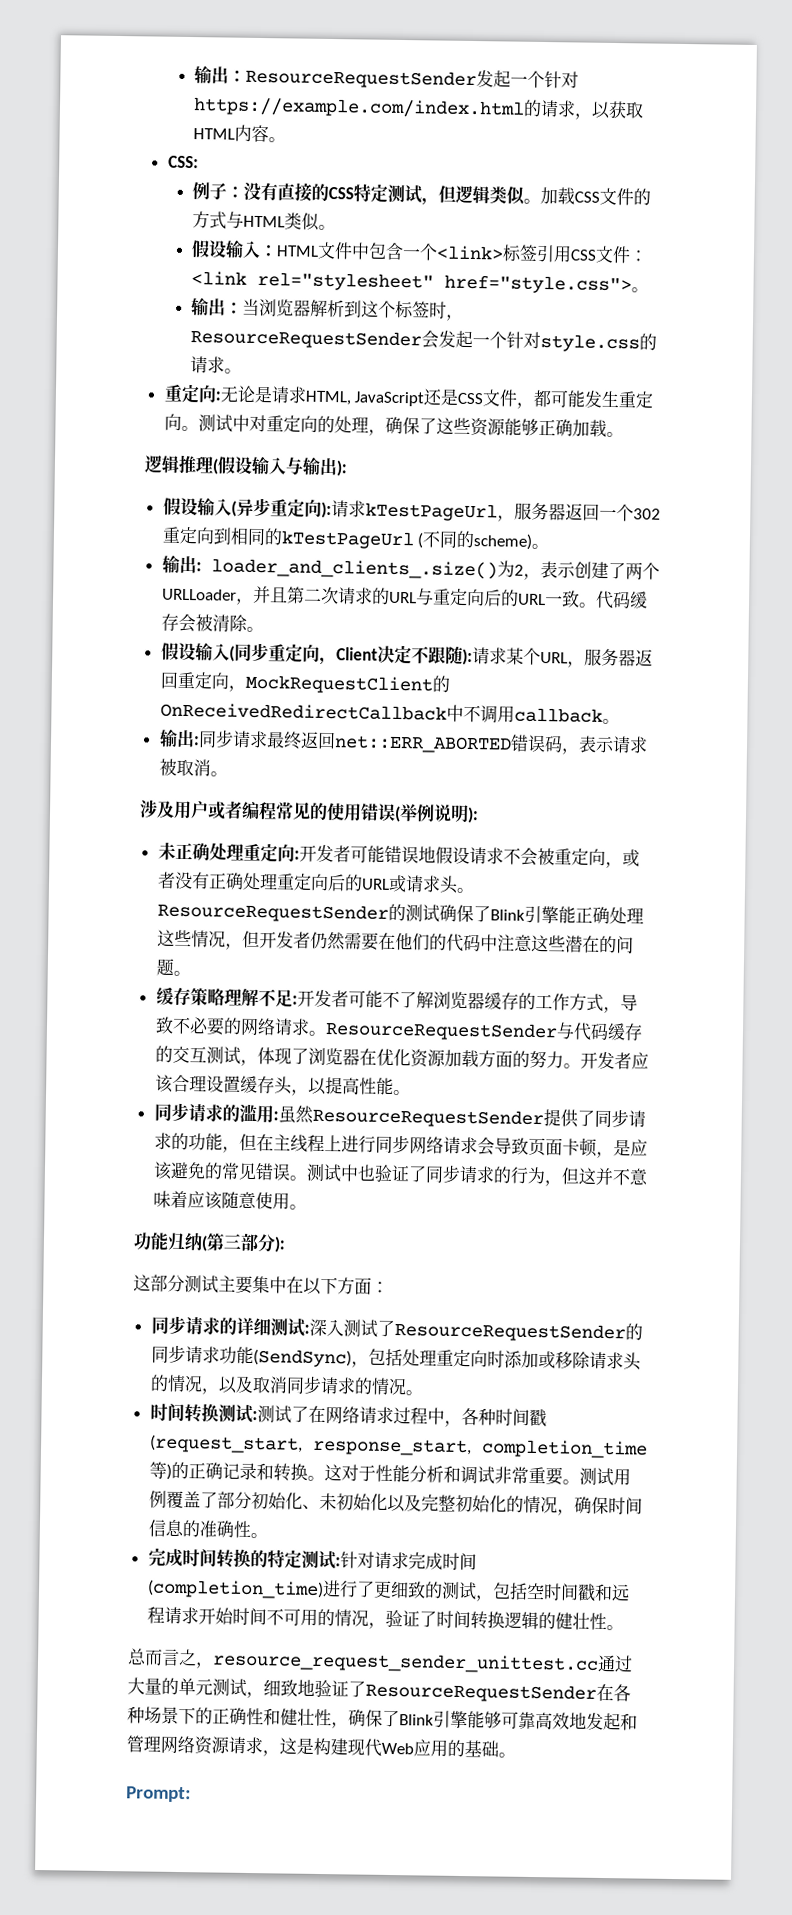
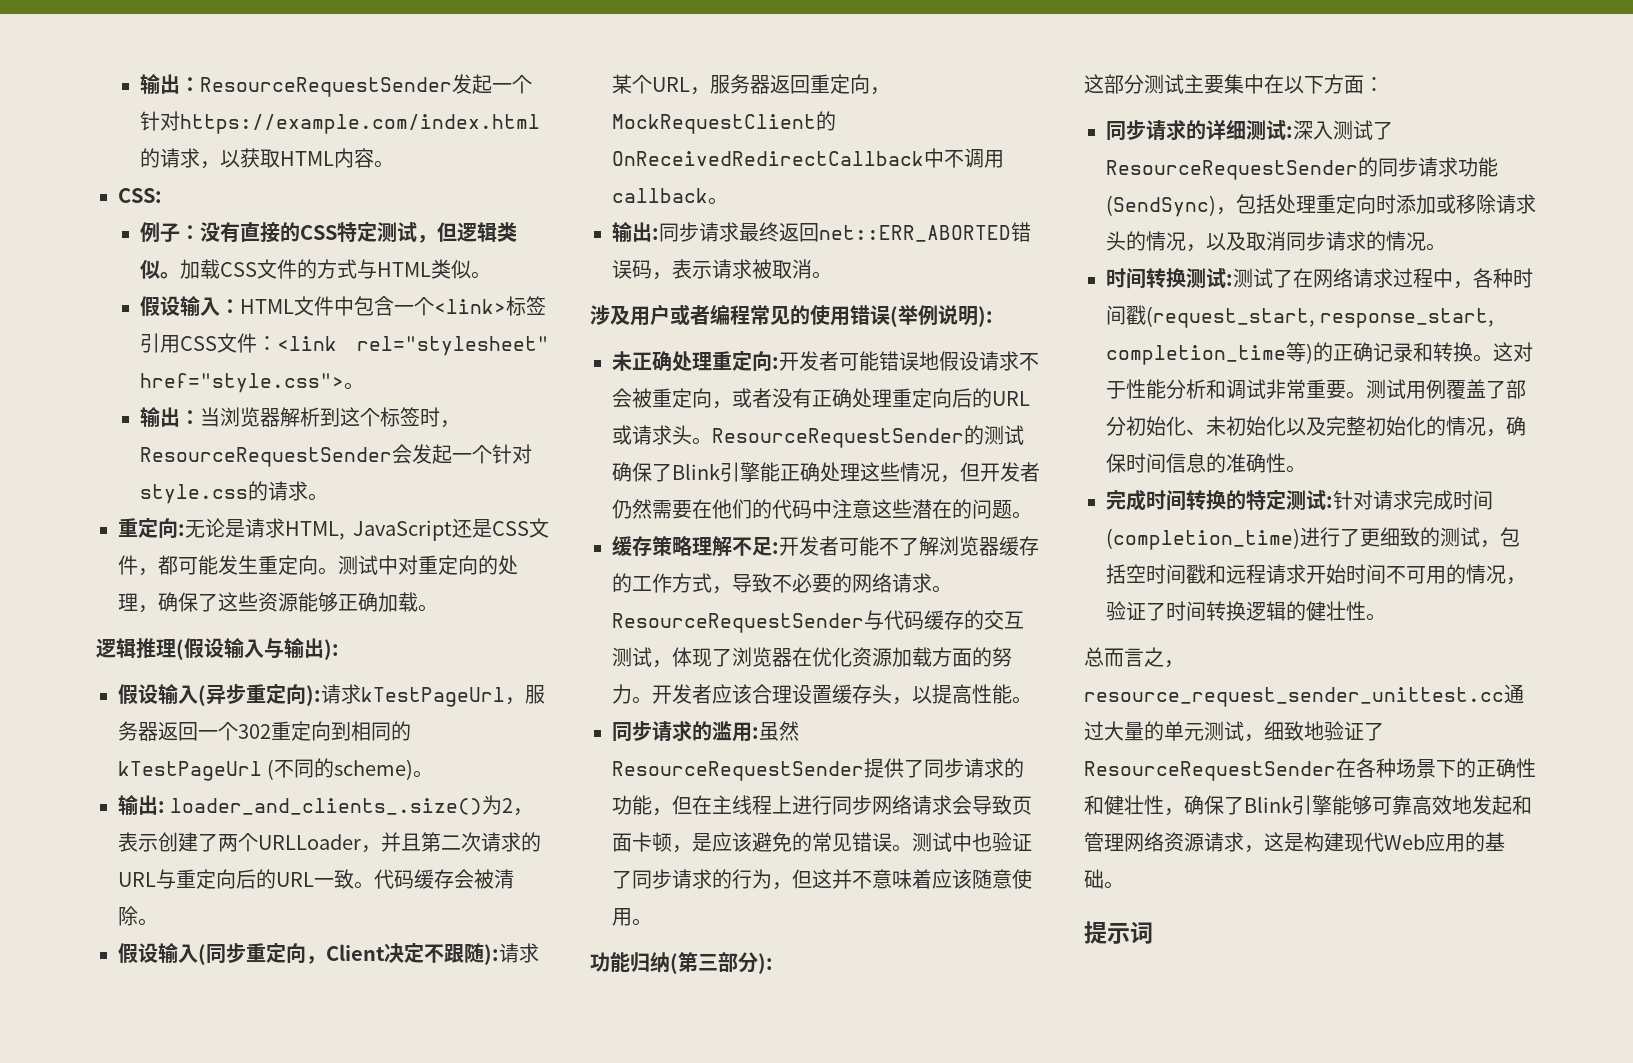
[126,1786,191,1803] Prompt: -> [1084,921,1153,944] 提示词

